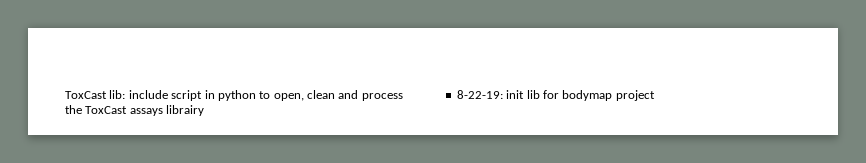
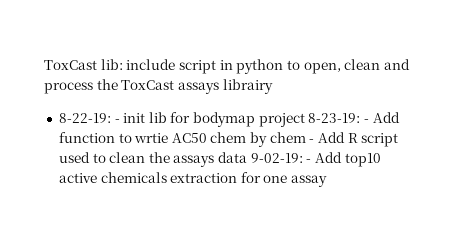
(503, 94) none -> [114,119,120,123] -
(655, 95) none -> [308,112,400,123] [58,132,399,147] [58,152,381,167] [58,172,328,187] 8-23-19: - Add function to wrtie AC50 chem by chem - Add R script used to clean the assays data 9-02-19: - Add top10 active chemicals extraction for one assay

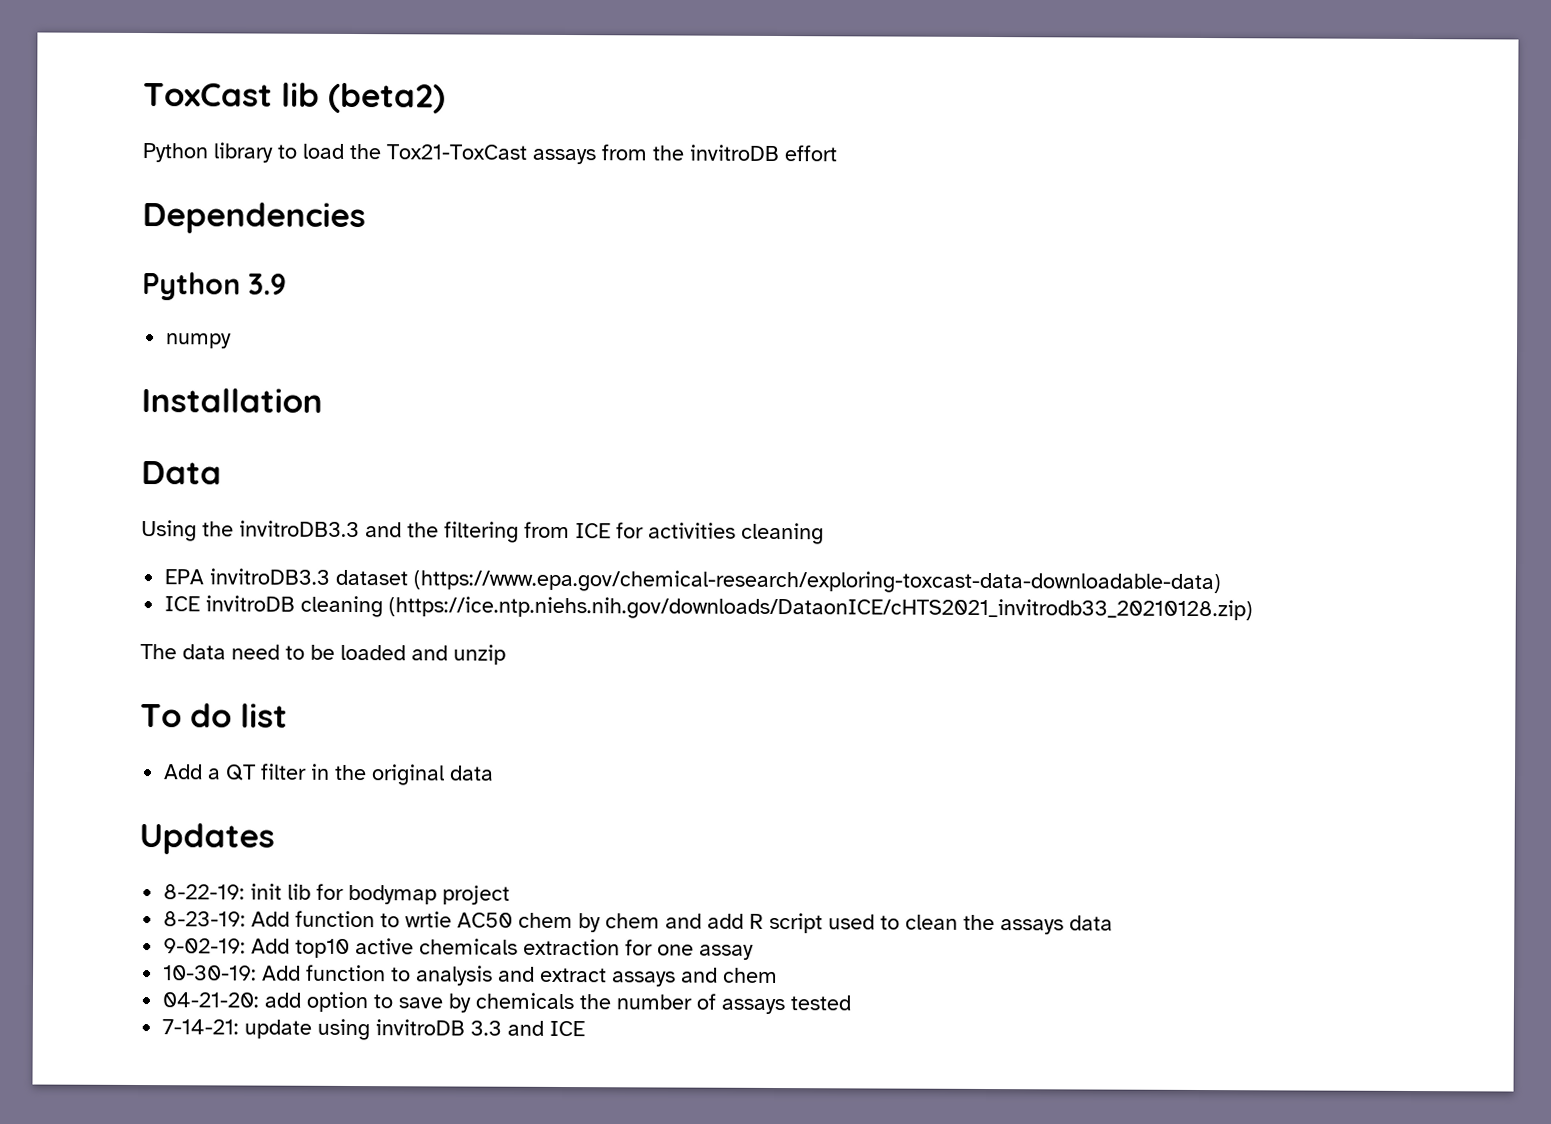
[44,59,410,74] [44,79,273,94] ToxCast lib: include script in python to open, clean and process the ToxCast assays librairy -> [143,82,446,114] [142,142,837,165] [142,202,366,235] [142,272,287,301] [166,333,233,349] [141,388,323,413] [141,461,222,485] [141,520,824,545] [164,568,1222,595] [164,595,1254,622] [140,644,506,665] [140,703,288,728] [163,763,495,786] [139,823,275,855] ToxCast lib (beta2) // Python library to load the Tox21-ToxCast assays from the invitroDB effort // Dependencies // Python 3.9 // numpy // Installation // Data // Using the invitroDB3.3 and the filtering from ICE for activities cleaning // EPA invitroDB3.3 dataset (https://www.epa.gov/chemical-research/exploring-toxcast-data-downloadable-data) // ICE invitroDB cleaning (https://ice.ntp.niehs.nih.gov/downloads/DataonICE/cHTS2021_invitrodb33_20210128.zip) // The data need to be loaded and unzip // To do list // Add a QT filter in the original data // Updates
[114,119,120,123] - -> (246, 892) none
[308,113,370,123] 8-23-19: - -> [163,911,247,927] // 8-23-19:
[309,132,346,143] - Add -> [665,913,745,929] and add
[250,153,312,163] 9-02-19: - -> [163,938,247,954] // 9-02-19:
(328, 181) none -> [163,964,779,987] [162,991,852,1015] [162,1018,586,1041] // 10-30-19: Add function to analysis and extract assays and chem // 04-21-20: add option to save by chemicals the number of assays tested // 7-14-21: update using invitroDB 3.3 and ICE

